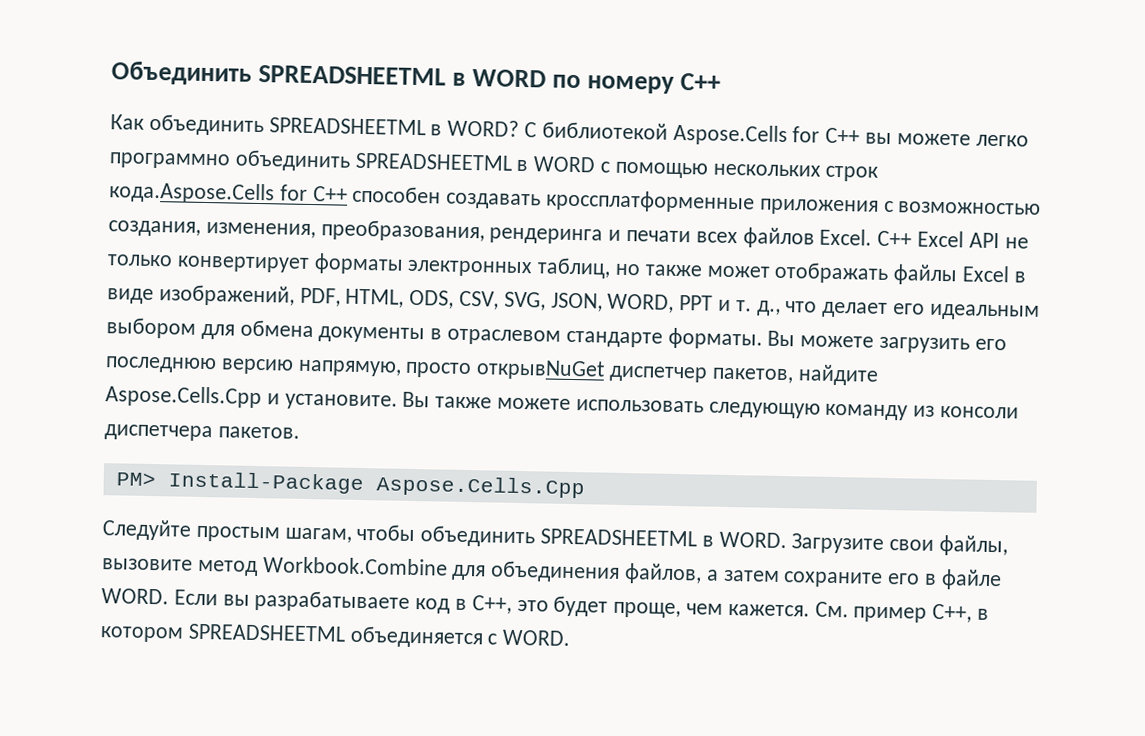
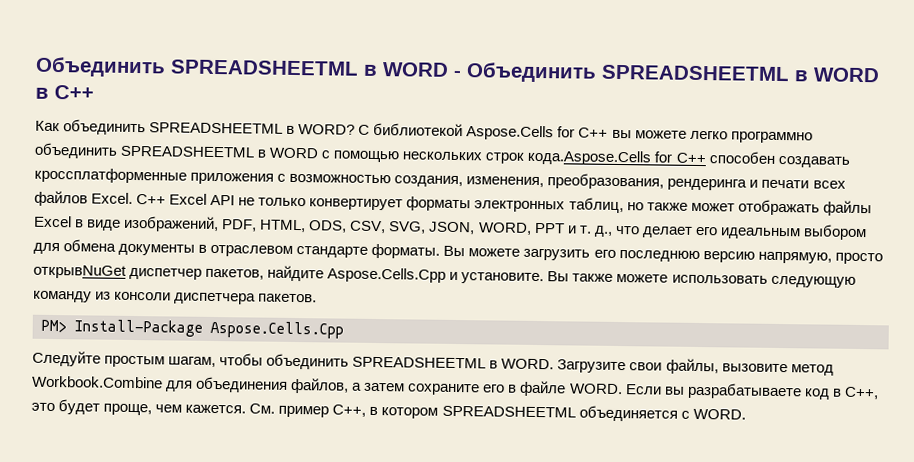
[111,60,676,94] Объединить SPREADSHEETML в WORD по номеру -> [35,56,880,83] [35,87,49,99] Объединить SPREADSHEETML в WORD - Объединить SPREADSHEETML в WORD в

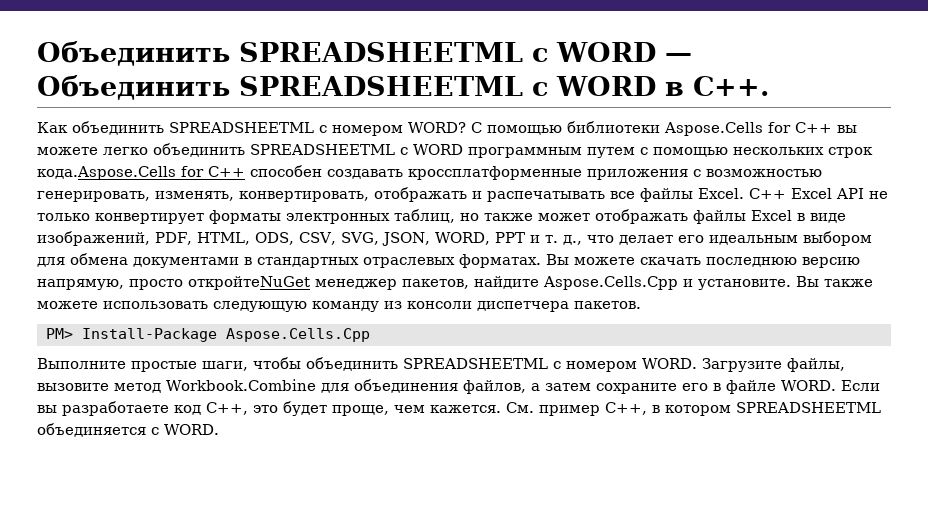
[35,56,809,83] Объединить SPREADSHEETML в WORD - Объединить SPREADSHEETML в -> [37,41,692,66] [37,75,548,100] Объединить SPREADSHEETML с WORD — Объединить SPREADSHEETML с
[54,85,94,100] C++ -> [693,76,769,96] C++.
[286,122,464,137] в WORD? С библиотекой -> [319,121,660,136] с номером WORD? С помощью библиотеки
[730,131,813,144] [34,142,320,159] программно объединить SPREADSHEETML в WORD -> [153,143,635,158] объединить SPREADSHEETML с WORD программным путем
[394,173,846,191] [34,190,88,207] создания, изменения, преобразования, рендеринга и печати всех файлов -> [37,187,693,202] генерировать, изменять, конвертировать, отображать и распечатывать все файлы
[118,243,616,261] документы в отраслевом стандарте форматы. Вы можете загрузить его -> [133,254,701,268] документами в стандартных отраслевых форматах. Вы можете скачать
[33,264,203,280] открывNuGet диспетчер -> [188,276,397,290] откройтеNuGet менеджер
[32,350,217,368] Следуйте простым шагам, -> [37,358,248,372] Выполните простые шаги,
[489,360,499,369] в -> [553,361,637,372] с номером
[629,362,663,371] свои -> (782, 365) none
[686,382,842,400] разрабатываете код в -> [62,401,201,416] разработаете код

